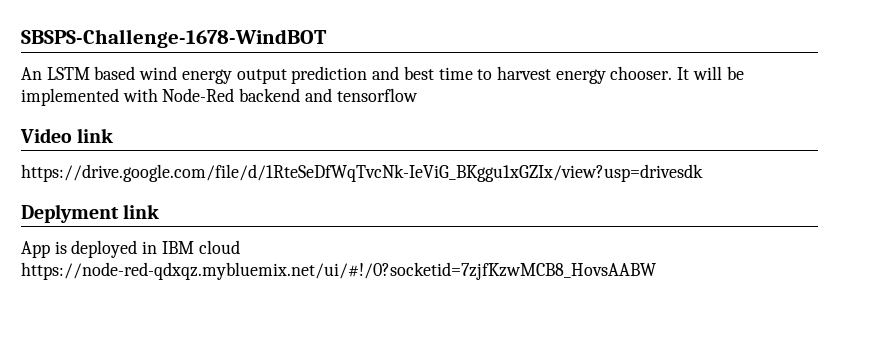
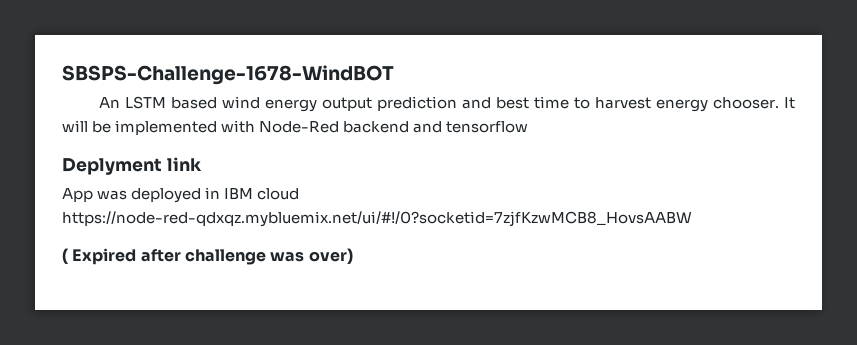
[20,128,114,143] [21,164,703,182] // Video link // https://drive.google.com/file/d/1RteSeDfWqTvcNk-IeViG_BKggu1xGZIx/view?usp=drivesdk -> (529, 127) none
[54,241,67,254] is -> [97,190,128,200] was
(656, 271) none -> [62,248,353,265] // ( Expired after challenge was over)

